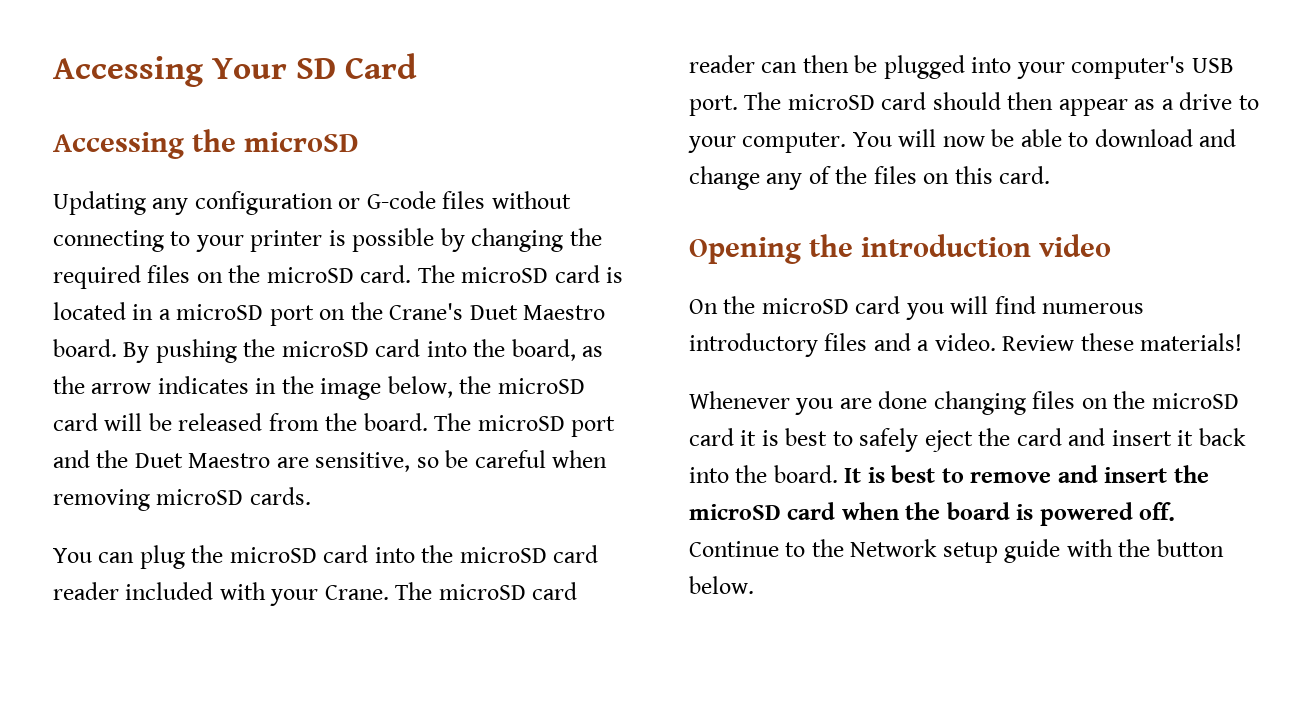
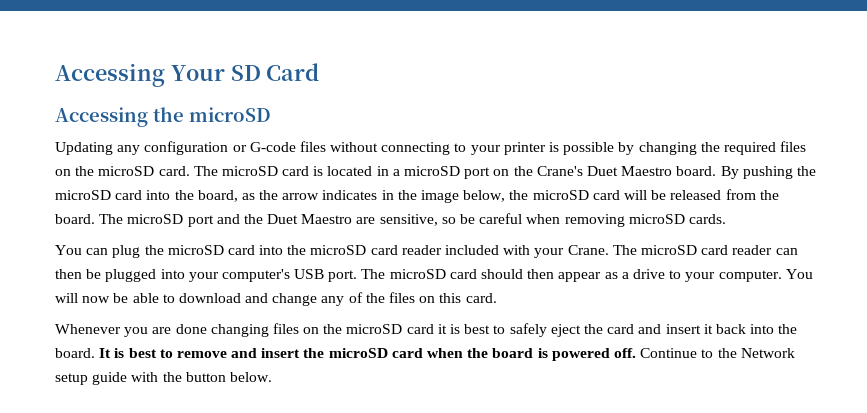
[689,234,1112,264] [689,296,1145,320] [689,333,1243,357] // Opening the introduction video // On the microSD card you will find numerous introductory files and a video. Review these materials! -> (497, 298) none

